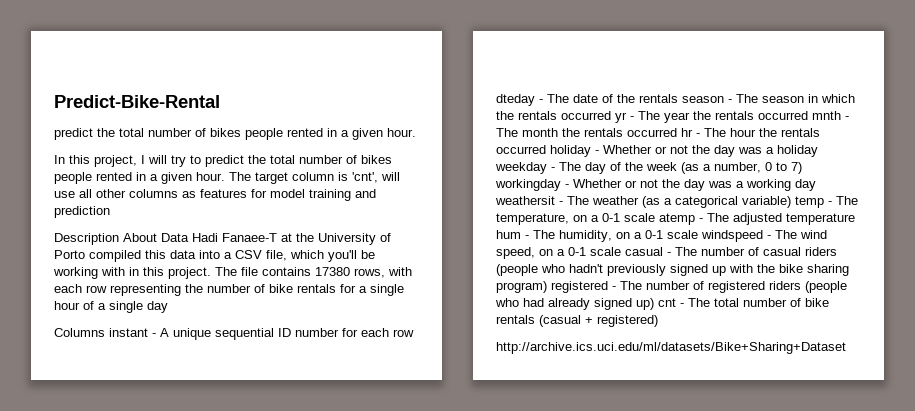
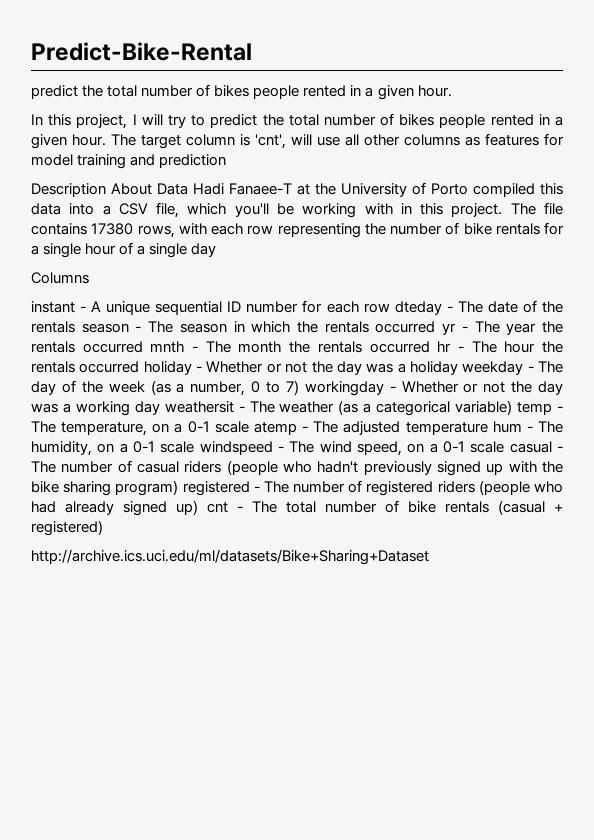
(105, 332) none -> (89, 278) //

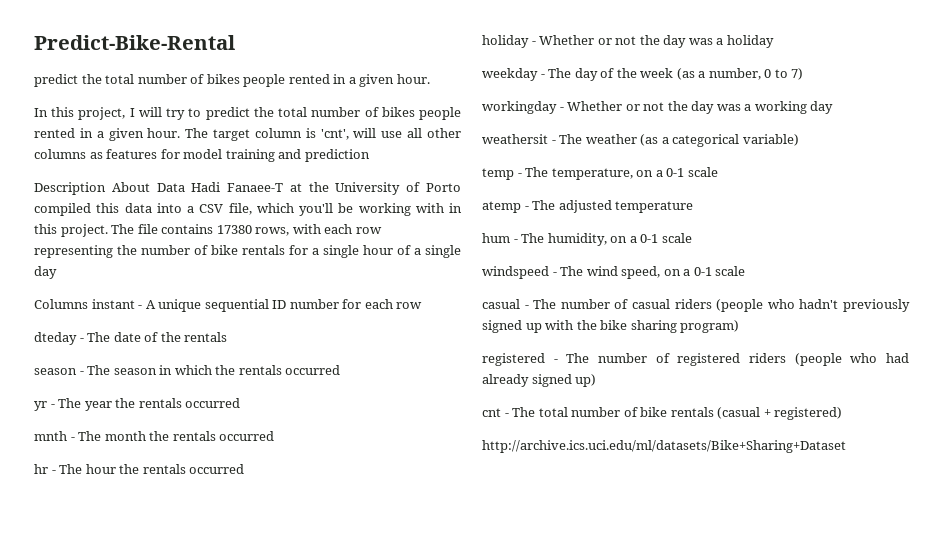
(89, 278) // -> (88, 304) none
(390, 308) none -> (423, 305) //
(75, 327) none -> (228, 337) //
(436, 327) none -> (341, 370) //
(143, 347) none -> (241, 403) //
(430, 347) none -> (275, 436) //
(140, 367) none -> (245, 469) //
(458, 368) none -> (774, 41) //
(299, 387) none -> (804, 74) //
(160, 408) none -> (834, 107) //
(513, 407) none -> (799, 140) //
(249, 427) none -> (718, 172) //
(488, 428) none -> (694, 207) //
(195, 447) none -> (692, 238) //
(505, 447) none -> (746, 271) //
(179, 488) none -> (740, 326) //
(198, 507) none -> (597, 380) //

